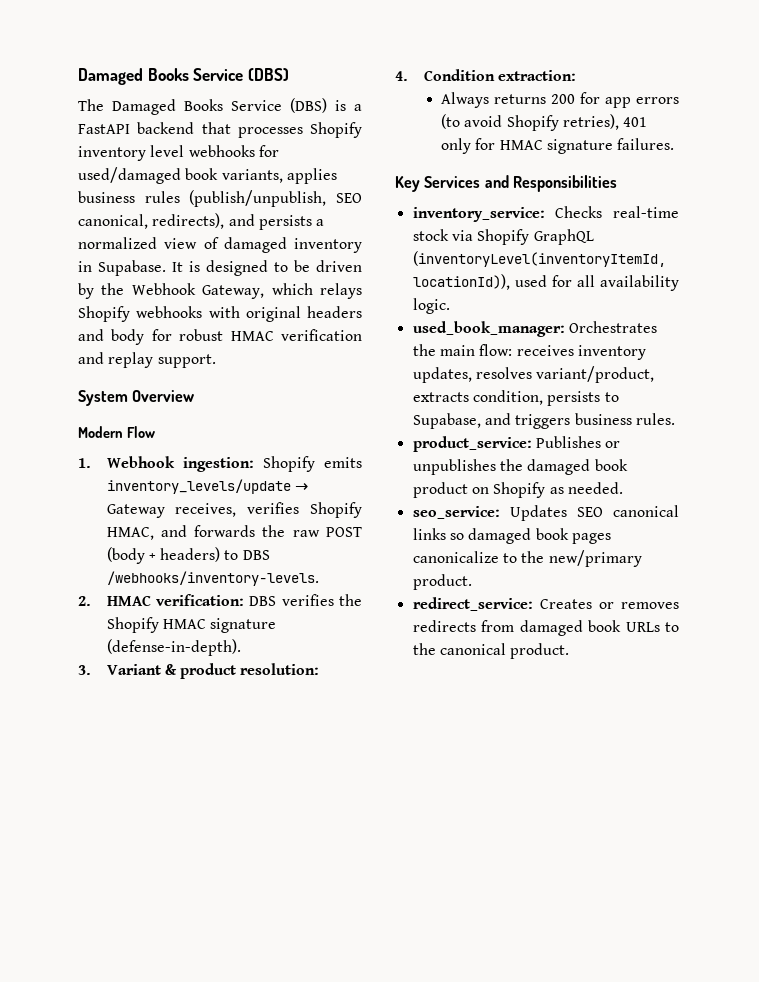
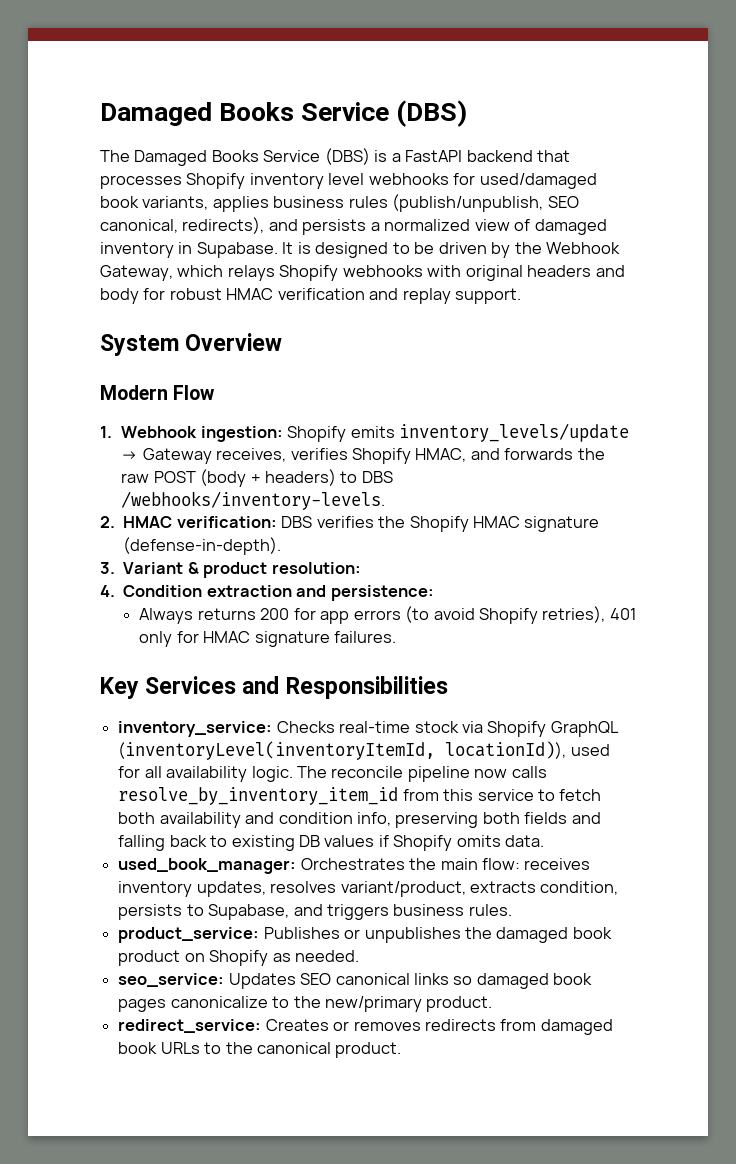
[497,70,576,81] extraction: -> [206,585,434,601] extraction and persistence:
(450, 306) none -> [296,766,547,782] [118,787,602,805] [118,812,601,828] [118,835,545,851] The reconcile pipeline now calls resolve_by_inventory_item_id from this service to fetch both availability and condition info, preserving both fields and falling back to existing DB values if Shopify omits data.

